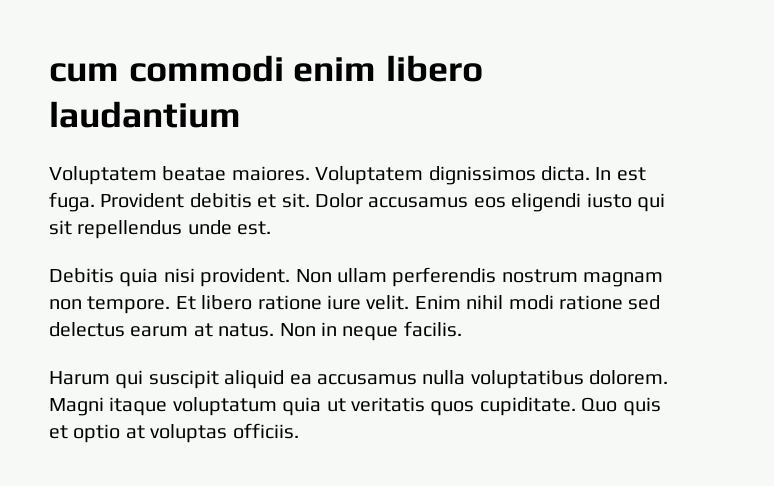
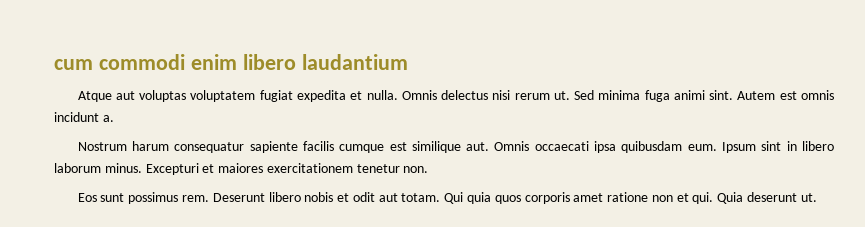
[49,166,646,185] [49,192,665,212] [49,220,272,239] [49,267,664,287] [49,295,661,314] [49,321,462,341] [49,370,669,389] [49,397,661,416] [49,423,299,443] Voluptatem beatae maiores. Voluptatem dignissimos dicta. In est fuga. Provident debitis et sit. Dolor accusamus eos eligendi iusto qui sit repellendus unde est. // Debitis quia nisi provident. Non ullam perferendis nostrum magnam non tempore. Et libero ratione iure velit. Enim nihil modi ratione sed delectus earum at natus. Non in neque facilis. // Harum qui suscipit aliquid ea accusamus nulla voluptatibus dolorem. Magni itaque voluptatum quia ut veritatis quos cupiditate. Quo quis et optio at voluptas officiis. -> [77,90,834,102] [54,112,114,122] [77,141,834,153] [54,163,429,175] [77,192,817,204] Atque aut voluptas voluptatem fugiat expedita et nulla. Omnis delectus nisi rerum ut. Sed minima fuga animi sint. Autem est omnis incidunt a. // Nostrum harum consequatur sapiente facilis cumque est similique aut. Omnis occaecati ipsa quibusdam eum. Ipsum sint in libero laborum minus. Excepturi et maiores exercitationem tenetur non. // Eos sunt possimus rem. Deserunt libero nobis et odit aut totam. Qui quia quos corporis amet ratione non et qui. Quia deserunt ut.

